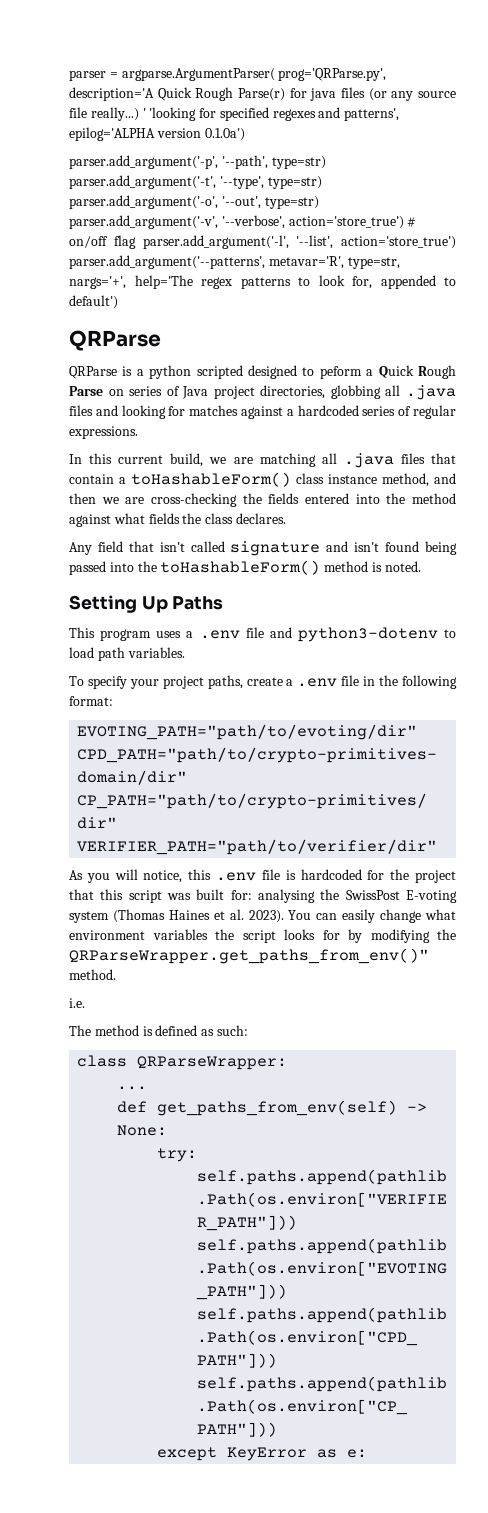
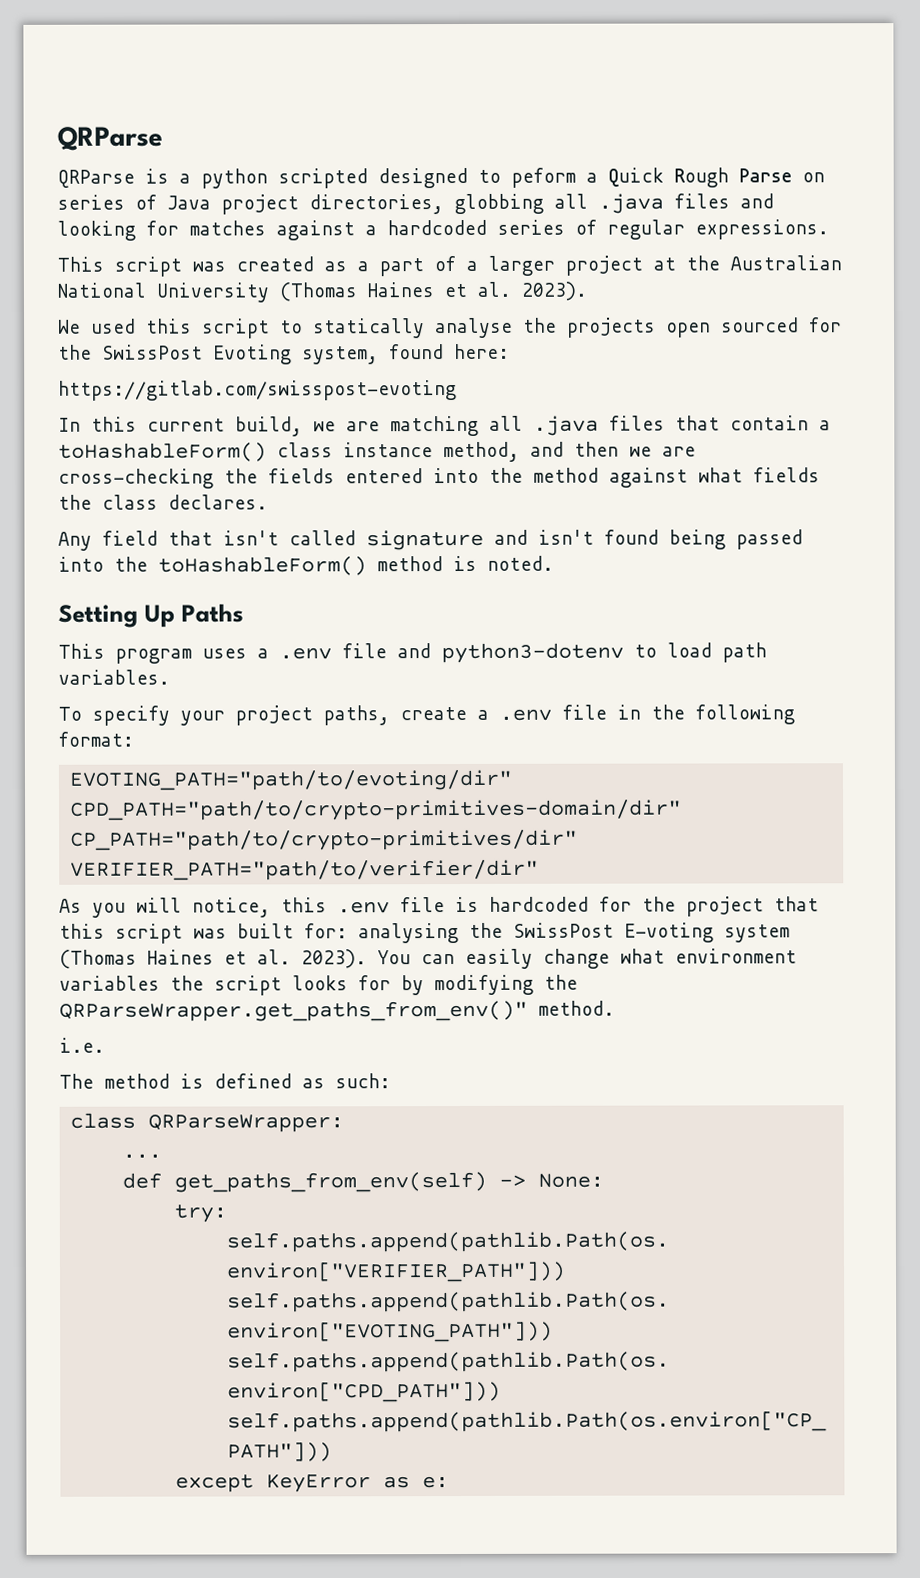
[69,68,387,81] [69,87,457,101] [69,107,400,121] [69,127,245,141] [69,155,326,169] [69,175,322,189] [69,195,319,209] [69,215,417,229] [69,235,456,249] [69,255,400,269] [69,275,456,289] [69,295,118,309] parser = argparse.ArgumentParser( prog='QRParse.py', description='A Quick Rough Parse(r) for java files (or any source file really...) ' 'looking for specified regexes and patterns', epilog='ALPHA version 0.1.0a') // parser.add_argument('-p', '--path', type=str) parser.add_argument('-t', '--type', type=str) parser.add_argument('-o', '--out', type=str) parser.add_argument('-v', '--verbose', action='store_true') # on/off flag parser.add_argument('-l', '--list', action='store_true') parser.add_argument('--patterns', metavar='R', type=str, nargs='+', help='The regex patterns to look for, appended to default') // -> (57, 138) none
(138, 432) none -> [57,255,842,277] [57,281,587,303] [58,317,842,339] [58,343,510,365] [58,380,457,401] // This script was created as a part of a larger project at the Australian National University (Thomas Haines et al. 2023). // We used this script to statically analyse the projects open sourced for the SwissPost Evoting system, found here: // https://gitlab.com/swisspost-evoting

